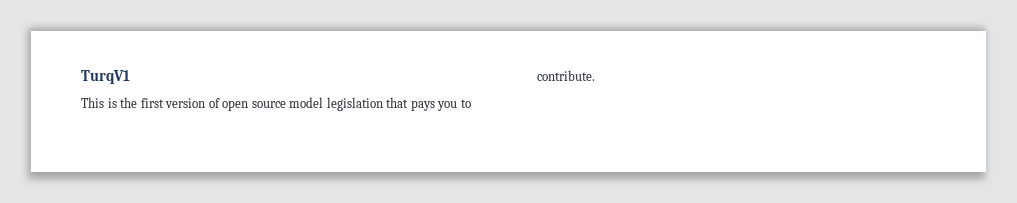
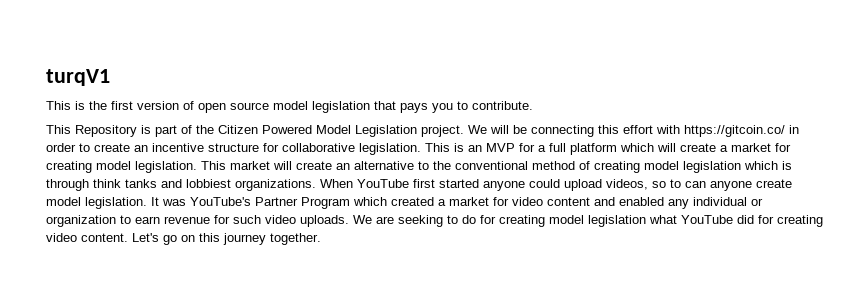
[81,70,130,84] TurqV1 -> [46,69,110,86] turqV1
(595, 75) none -> [46,125,799,137] [46,143,791,155] [46,161,792,173] [46,179,792,191] [46,197,763,209] [46,215,823,227] [46,233,321,245] // This Repository is part of the Citizen Powered Model Legislation project. We will be connecting this effort with https://gitcoin.co/ in order to create an incentive structure for collaborative legislation. This is an MVP for a full platform which will create a market for creating model legislation. This market will create an alternative to the conventional method of creating model legislation which is through think tanks and lobbiest organizations. When YouTube first started anyone could upload videos, so to can anyone create model legislation. It was YouTube's Partner Program which created a market for video content and enabled any individual or organization to earn revenue for such video uploads. We are seeking to do for creating model legislation what YouTube did for creating video content. Let's go on this journey together.

